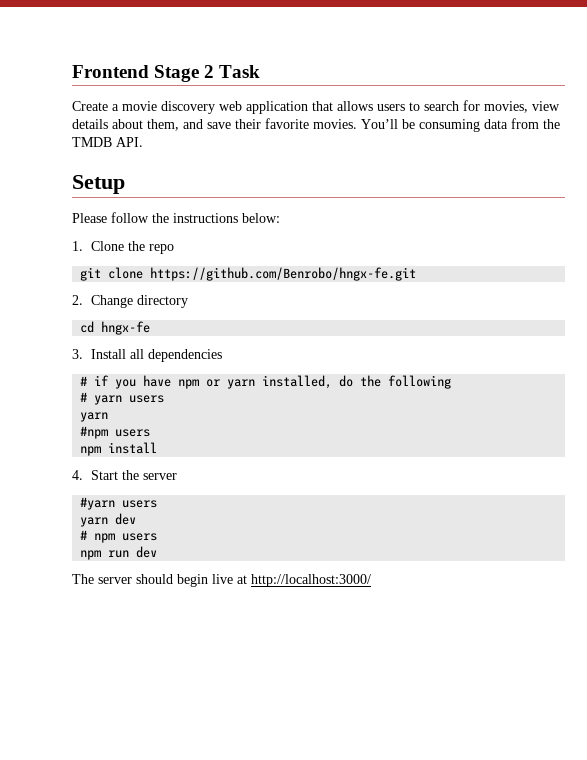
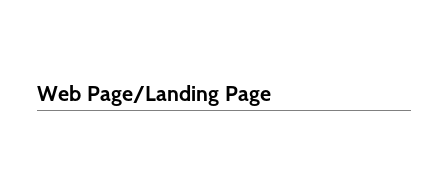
[72,65,261,82] [72,100,560,114] [72,118,560,132] [72,137,143,147] [72,175,125,194] [72,212,280,223] [72,241,174,254] [80,267,417,281] [72,295,188,308] [80,321,151,335] [72,349,222,362] [80,375,452,389] [80,392,165,405] [80,412,109,422] [80,426,151,439] [80,442,158,456] [72,470,177,480] [80,497,158,510] [80,513,137,527] [80,530,158,543] [80,546,158,560] [72,574,371,587] Frontend Stage 2 Task // Create a movie discovery web application that allows users to search for movies, view details about them, and save their favorite movies. You’ll be consuming data from the TMDB API. // Setup // Please follow the instructions below: // 1. Clone the repo // git clone https://github.com/Benrobo/hngx-fe.git // 2. Change directory // cd hngx-fe // 3. Install all dependencies // # if you have npm or yarn installed, do the following // # yarn users // yarn // #npm users // npm install // 4. Start the server // #yarn users // yarn dev // # npm users // npm run dev // The server should begin live at http://localhost:3000/ -> [37,85,271,106] Web Page/Landing Page

